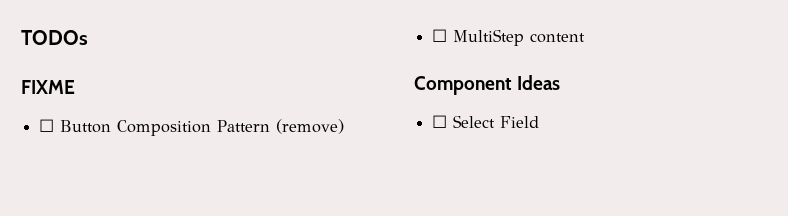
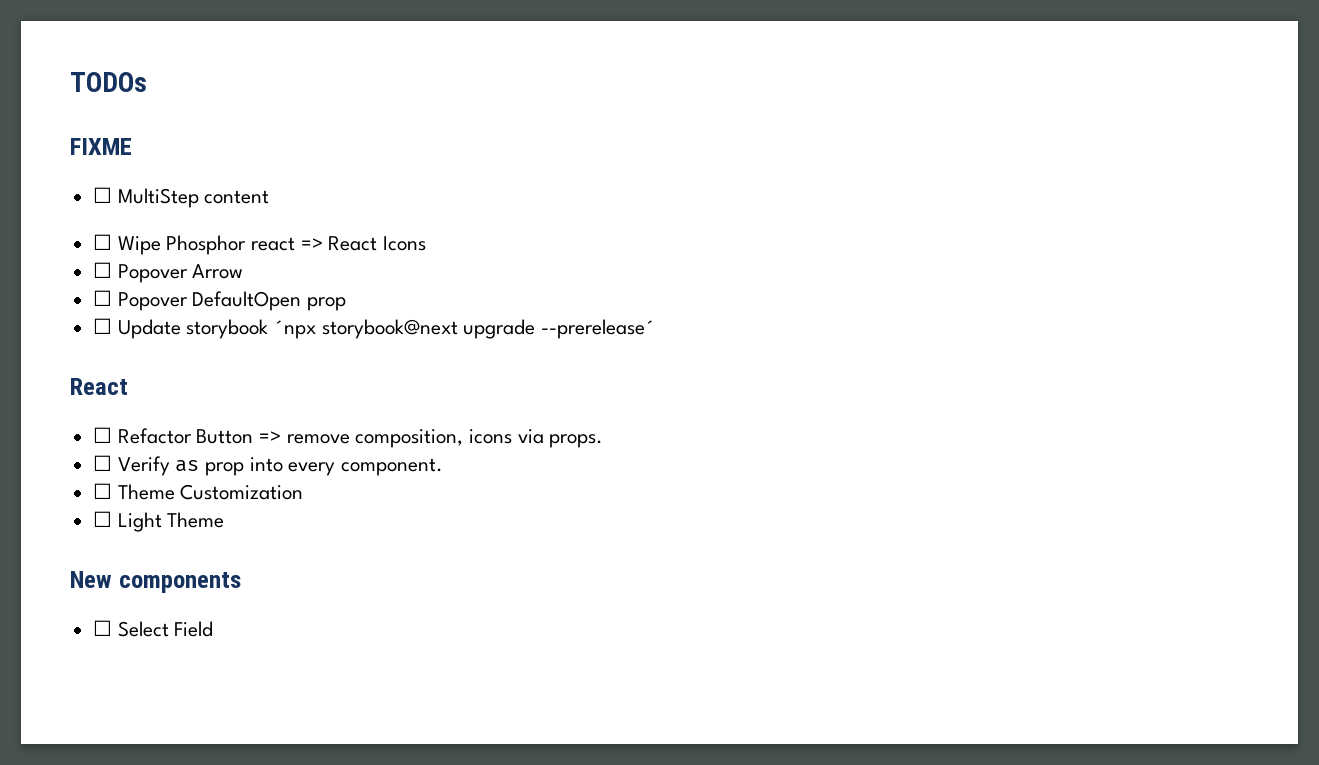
[60,119,345,136] [432,29,586,46] [414,75,561,95] Button Composition Pattern (remove) // ☐ MultiStep content // Component Ideas -> [117,188,270,208] [93,234,427,255] [93,262,244,283] [93,290,347,311] [93,318,656,339] [70,378,128,395] [93,427,604,448] [93,455,444,476] [93,483,304,500] [93,511,225,532] [70,571,241,593] MultiStep content // ☐ Wipe Phosphor react => React Icons // ☐ Popover Arrow // ☐ Popover DefaultOpen prop // ☐ Update storybook ´npx storybook@next upgrade --prerelease´ // React // ☐ Refactor Button => remove composition, icons via props. // ☐ Verify as prop into every component. // ☐ Theme Customization // ☐ Light Theme // New components

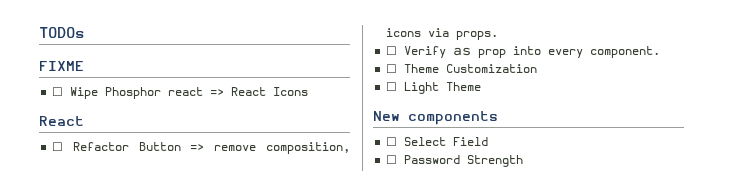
[93,187,270,208] // ☐ MultiStep content -> (84, 66) none
[93,262,244,283] [93,290,347,311] [93,318,656,339] // ☐ Popover Arrow // ☐ Popover DefaultOpen prop // ☐ Update storybook ´npx storybook@next upgrade --prerelease´ -> (309, 91) none
(214, 629) none -> [386,155,524,167] // ☐ Password Strength

